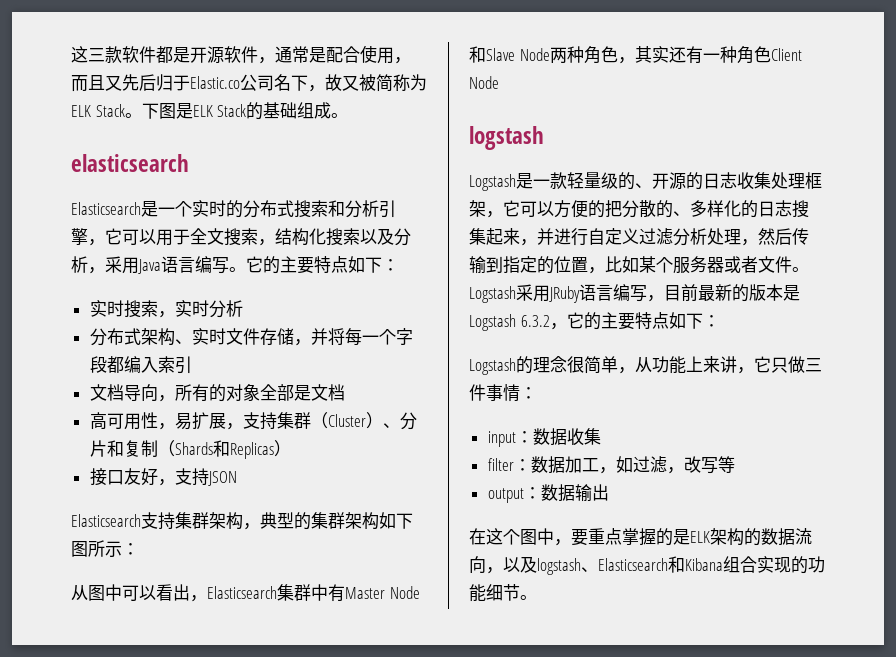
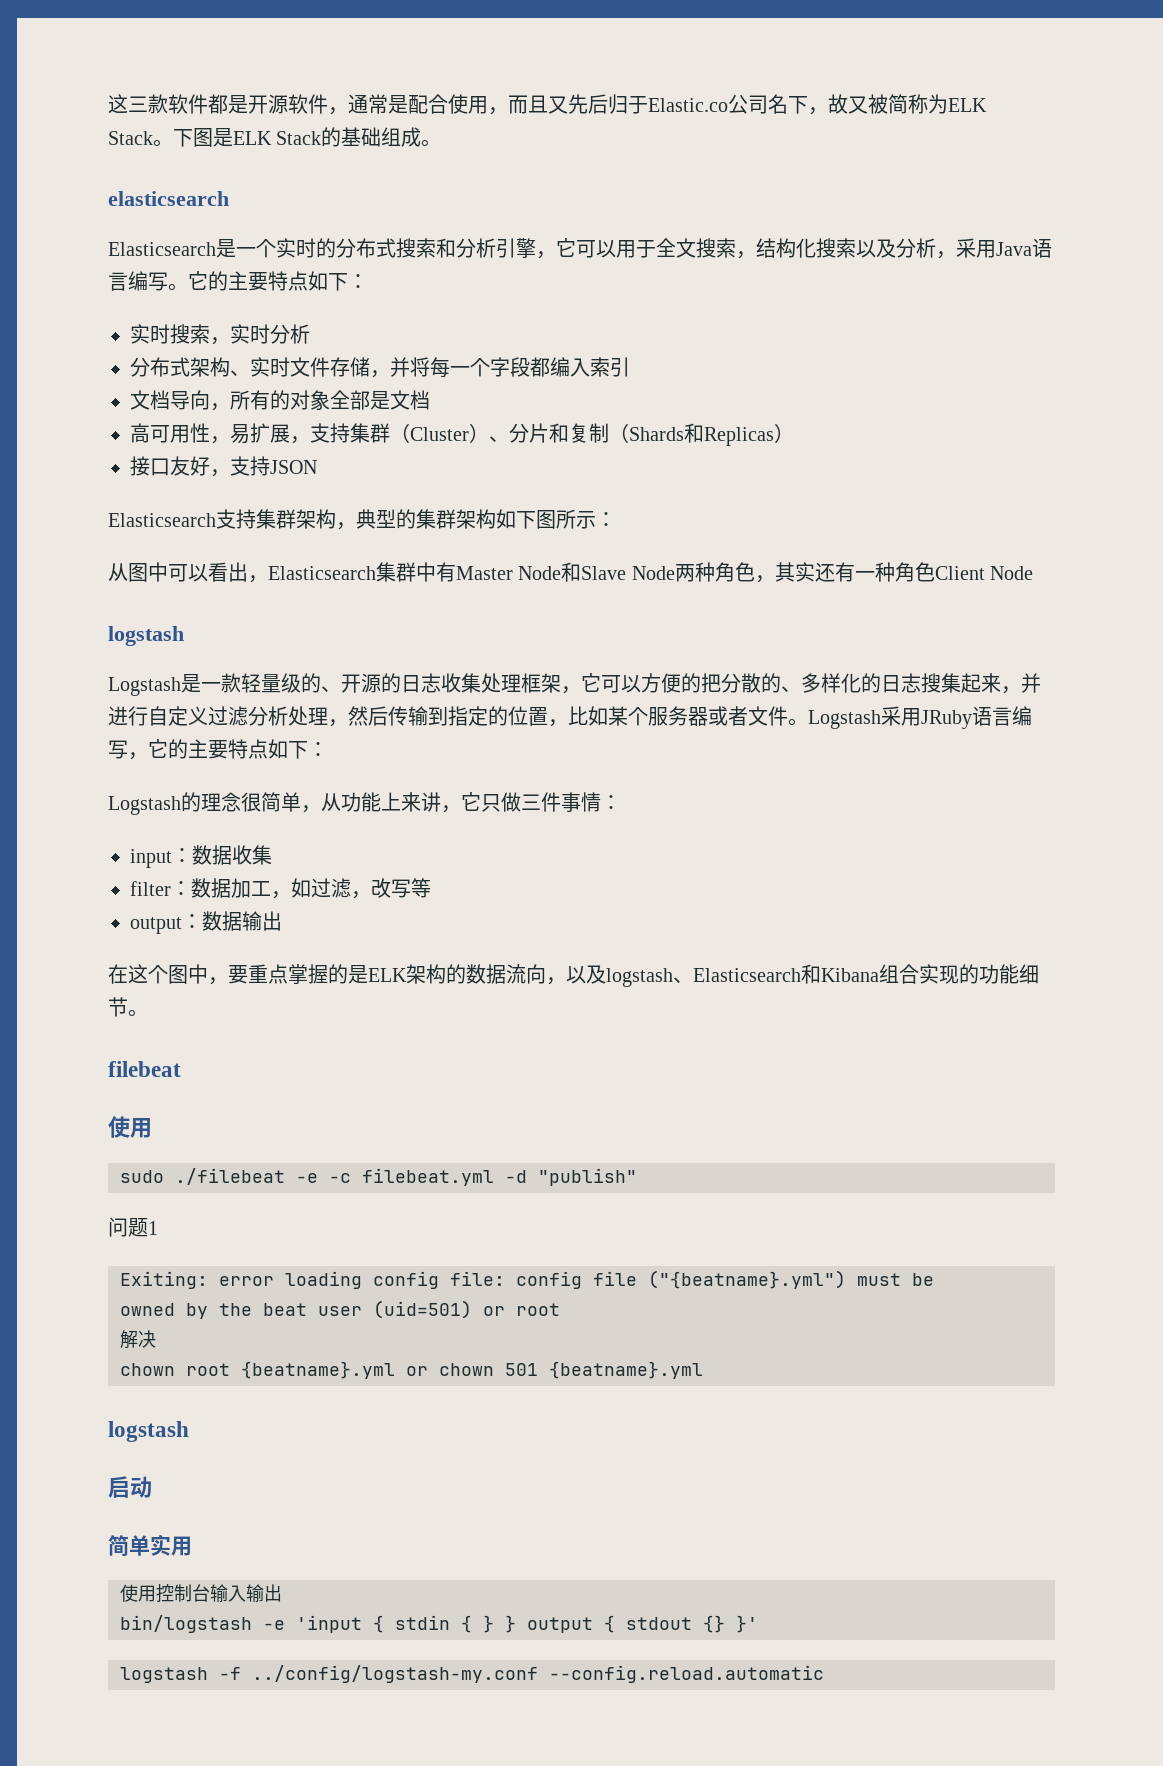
[664,284,800,302] [469,314,567,331] 目前最新的版本是Logstash 6.3.2， -> (148, 756) none
(537, 597) none -> [108,1061,181,1077] [108,1116,152,1138] [120,1168,637,1186] [108,1217,158,1237] [120,1270,934,1289] [120,1300,560,1319] [120,1330,156,1349] [120,1361,703,1379] [108,1421,189,1442] [108,1476,152,1498] [108,1534,192,1557] [120,1584,282,1603] [120,1615,758,1633] [120,1665,824,1683] // filebeat // 使用 // sudo ./filebeat -e -c filebeat.yml -d "publish" // 问题1 // Exiting: error loading config file: config file ("{beatname}.yml") must be // owned by the beat user (uid=501) or root // 解决 // chown root {beatname}.yml or chown 501 {beatname}.yml // logstash // 启动 // 简单实用 // 使用控制台输入输出 // bin/logstash -e 'input { stdin { } } output { stdout {} }' // logstash -f ../config/logstash-my.conf --config.reload.automatic

